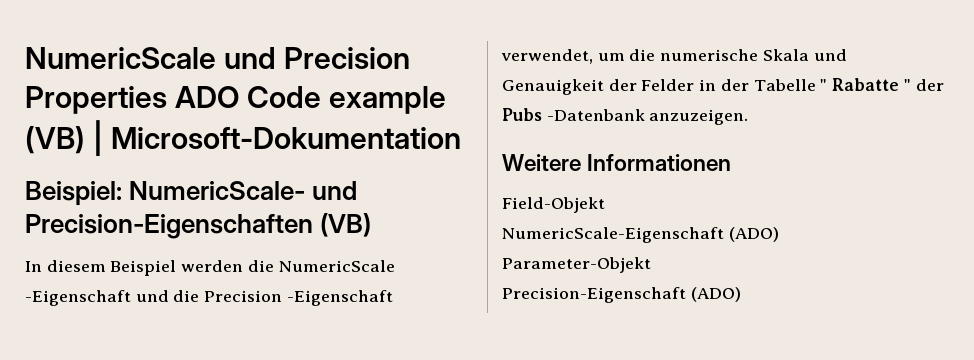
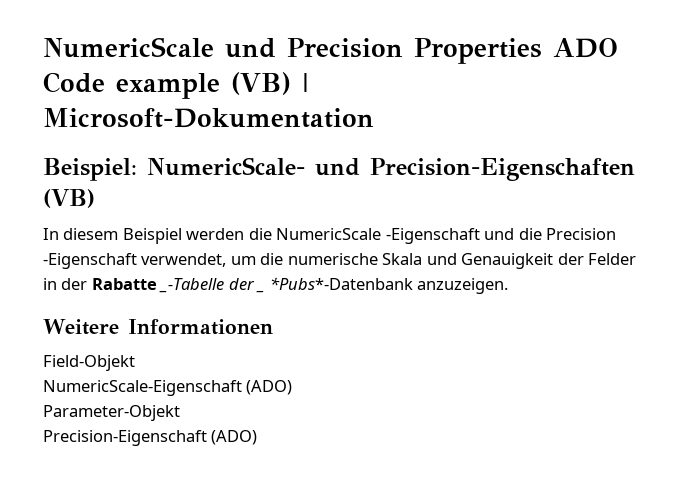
[753,78,944,91] [502,108,645,121] Tabelle " Rabatte " der Pubs -Datenbank -> [91,278,255,293] [256,290,266,293] [269,277,413,290] Rabatte _-Tabelle der _ *Pubs*-Datenbank

